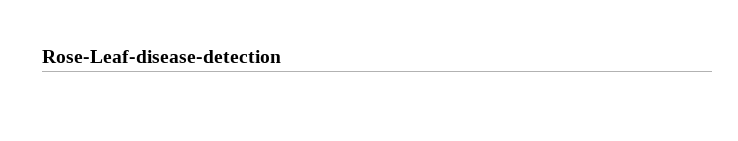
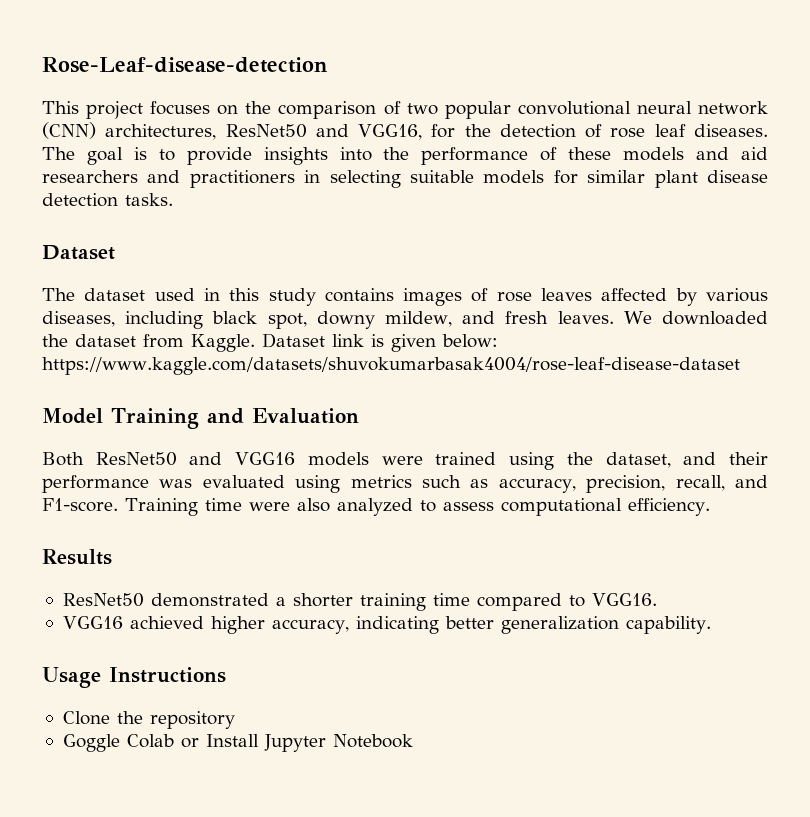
(281, 56) none -> [42,101,768,119] [42,122,769,140] [42,147,768,165] [42,170,768,188] [42,193,173,207] [42,244,115,260] [42,288,768,306] [42,311,768,329] [42,333,498,352] [42,357,740,375] [42,408,359,429] [42,452,768,470] [42,475,768,493] [42,498,710,516] [42,549,112,565] [62,593,657,611] [62,616,711,634] [42,667,226,688] [62,711,235,729] [62,734,413,752] // This project focuses on the comparison of two popular convolutional neural network (CNN) architectures, ResNet50 and VGG16, for the detection of rose leaf diseases. The goal is to provide insights into the performance of these models and aid researchers and practitioners in selecting suitable models for similar plant disease detection tasks. // Dataset // The dataset used in this study contains images of rose leaves affected by various diseases, including black spot, downy mildew, and fresh leaves. We downloaded the dataset from Kaggle. Dataset link is given below: https://www.kaggle.com/datasets/shuvokumarbasak4004/rose-leaf-disease-dataset // Model Training and Evaluation // Both ResNet50 and VGG16 models were trained using the dataset, and their performance was evaluated using metrics such as accuracy, precision, recall, and F1-score. Training time were also analyzed to assess computational efficiency. // Results // ResNet50 demonstrated a shorter training time compared to VGG16. // VGG16 achieved higher accuracy, indicating better generalization capability. // Usage Instructions // Clone the repository // Goggle Colab or Install Jupyter Notebook

